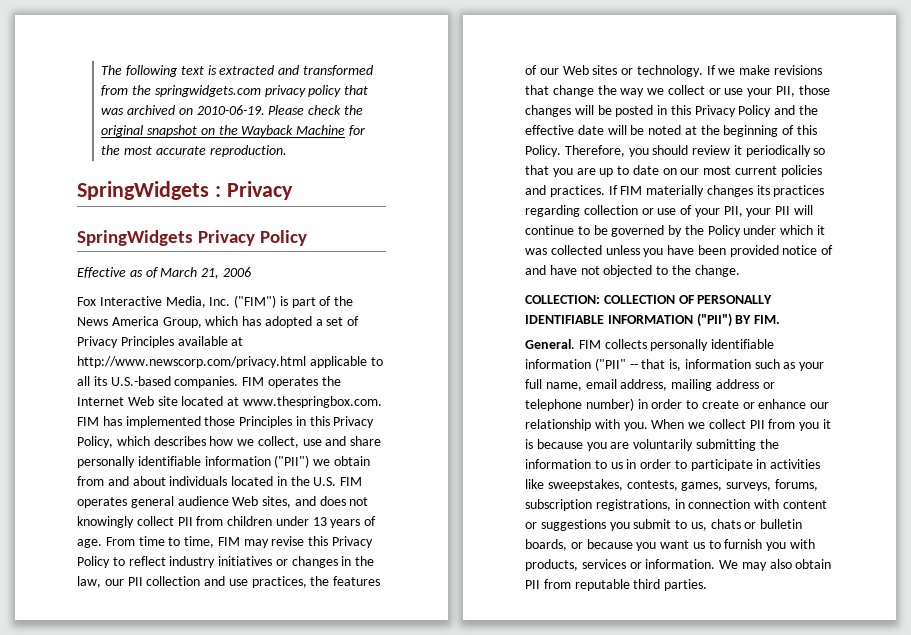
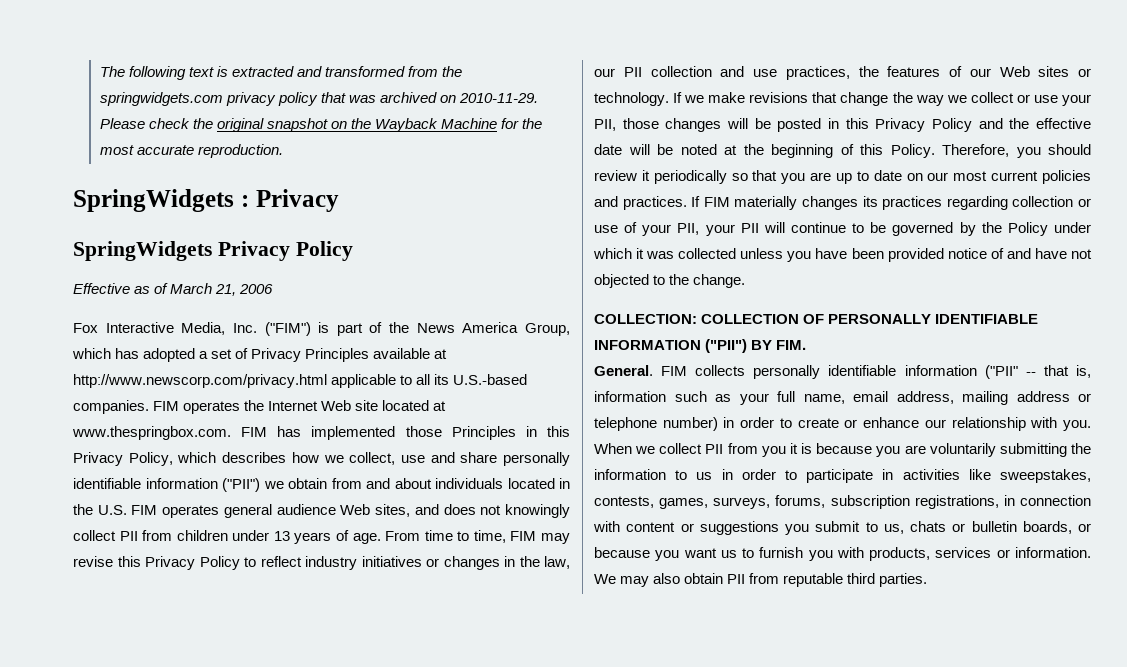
[196,105,265,115] 2010-06-19. -> [458,93,538,103] 2010-11-29.

